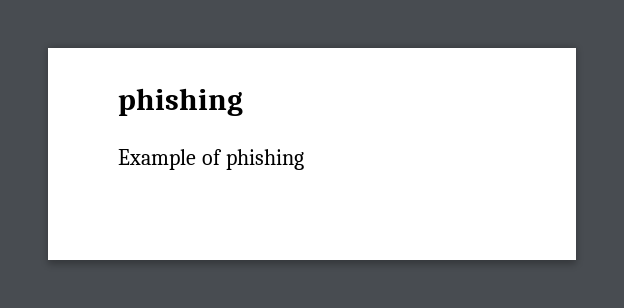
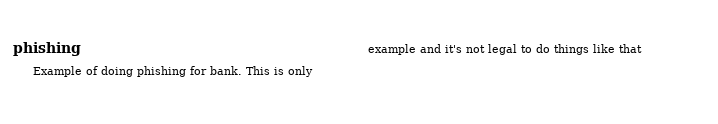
[225,149,304,170] phishing -> [101,66,314,77] [368,44,642,55] doing phishing for bank. This is only example and it's not legal to do things like that

